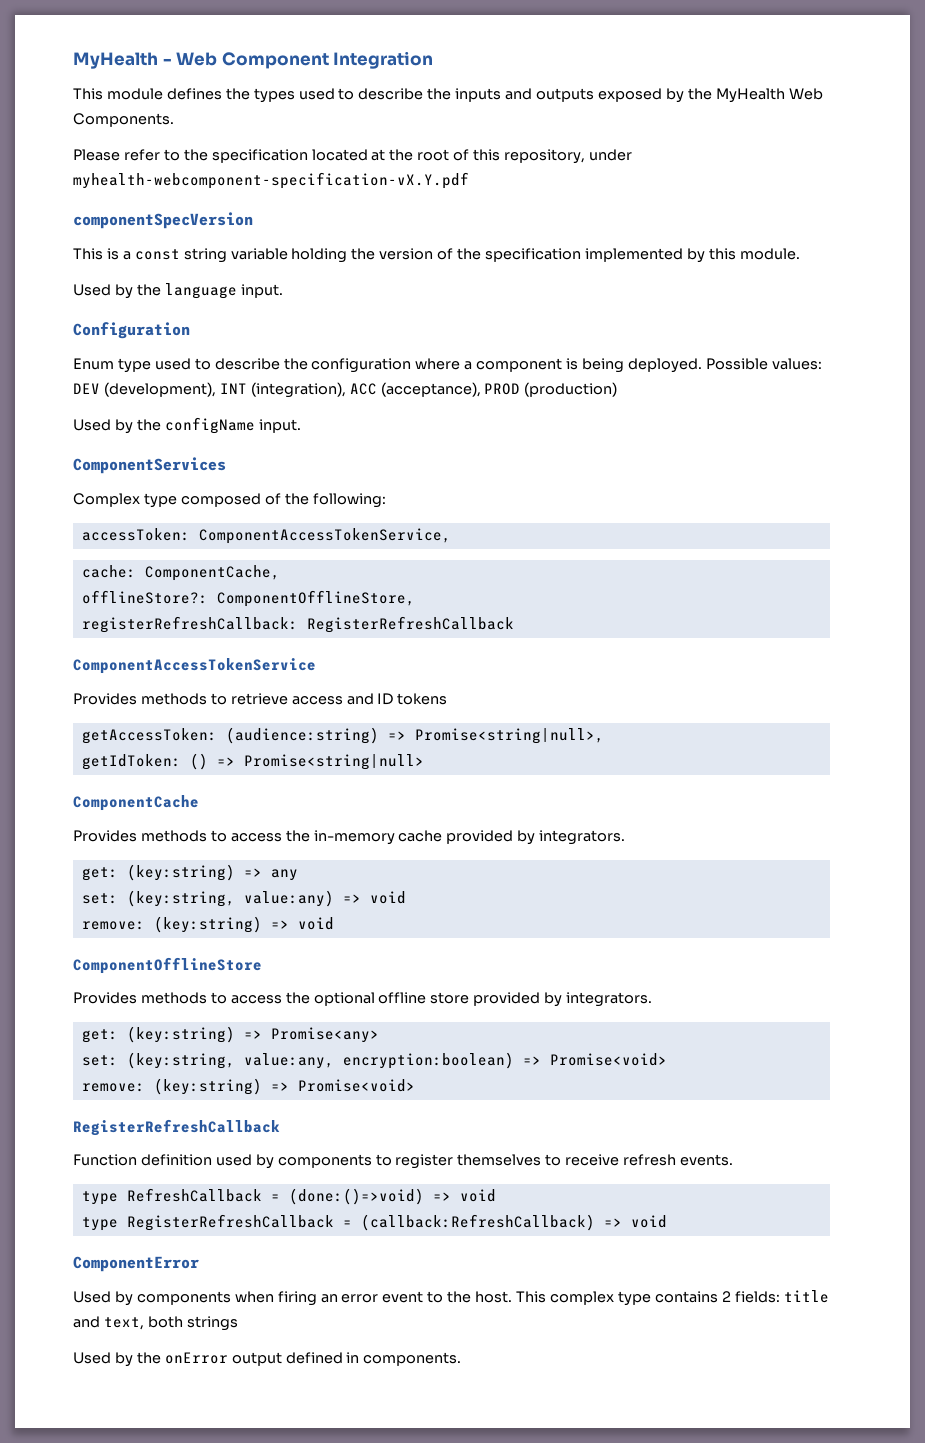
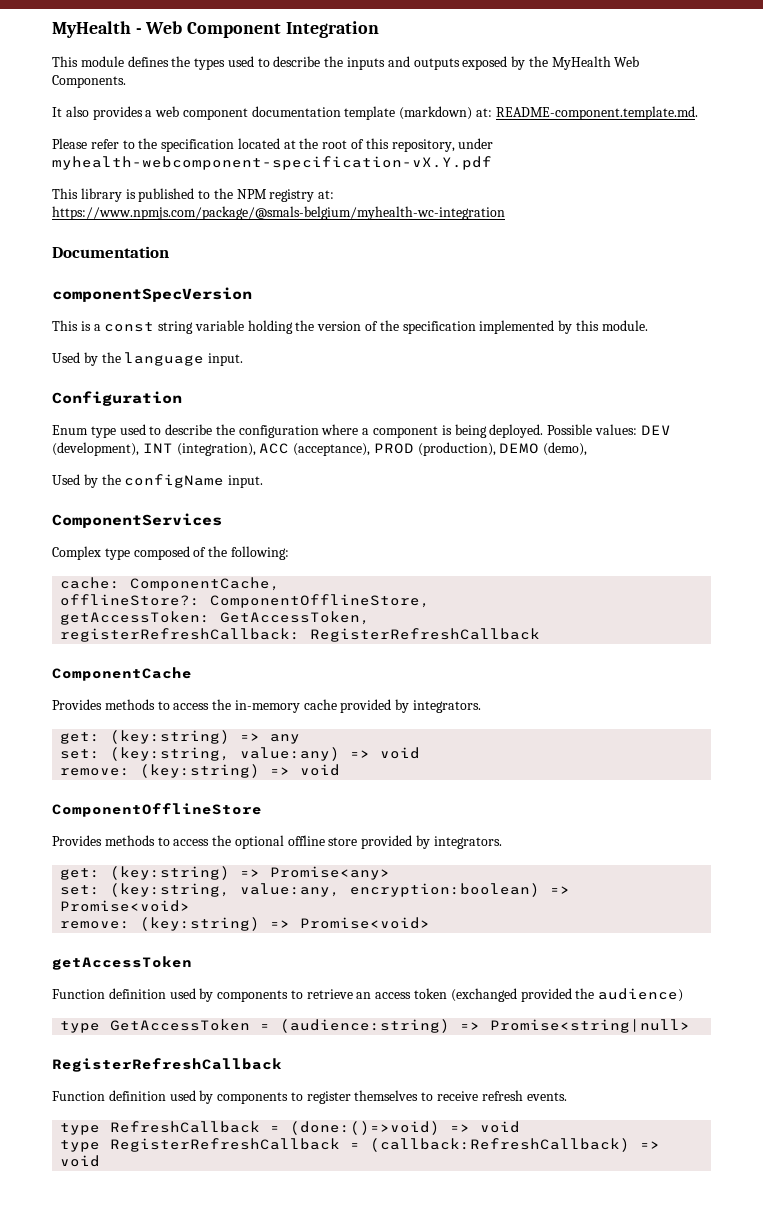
(174, 120) none -> [52,106,698,120] // It also provides a web component documentation template (markdown) at: README-component.template.md.
(469, 180) none -> [52,188,335,202] [52,206,505,220] [52,246,169,258] // This library is published to the NPM registry at: https://www.npmjs.com/package/@smals-belgium/myhealth-wc-integration // Documentation
[524,382,618,397] (production) -> [417,442,588,456] (production), DEMO (demo),
[81,528,451,544] // accessToken: ComponentAccessTokenService, -> (289, 553) none
(415, 598) none -> [60,611,371,625] // getAccessToken: GetAccessToken,
[73,658,316,674] [73,693,448,705] [81,727,604,744] [81,753,424,770] // ComponentAccessTokenService // Provides methods to retrieve access and ID tokens // getAccessToken: (audience:string) => Promise<string|null>, // getIdToken: () => Promise<string|null> -> (541, 635) none
(415, 1085) none -> [52,956,192,970] [52,988,684,1002] [60,1019,691,1033] // getAccessToken // Function definition used by components to retrieve an access token (exchanged provided the audience) // type GetAccessToken = (audience:string) => Promise<string|null>
[73,1256,199,1272] [73,1290,829,1306] [73,1316,238,1331] [73,1352,462,1367] // ComponentError // Used by components when firing an error event to the host. This complex type contains 2 fields: title and text, both strings // Used by the onError output defined in components. -> (101, 1161) none

